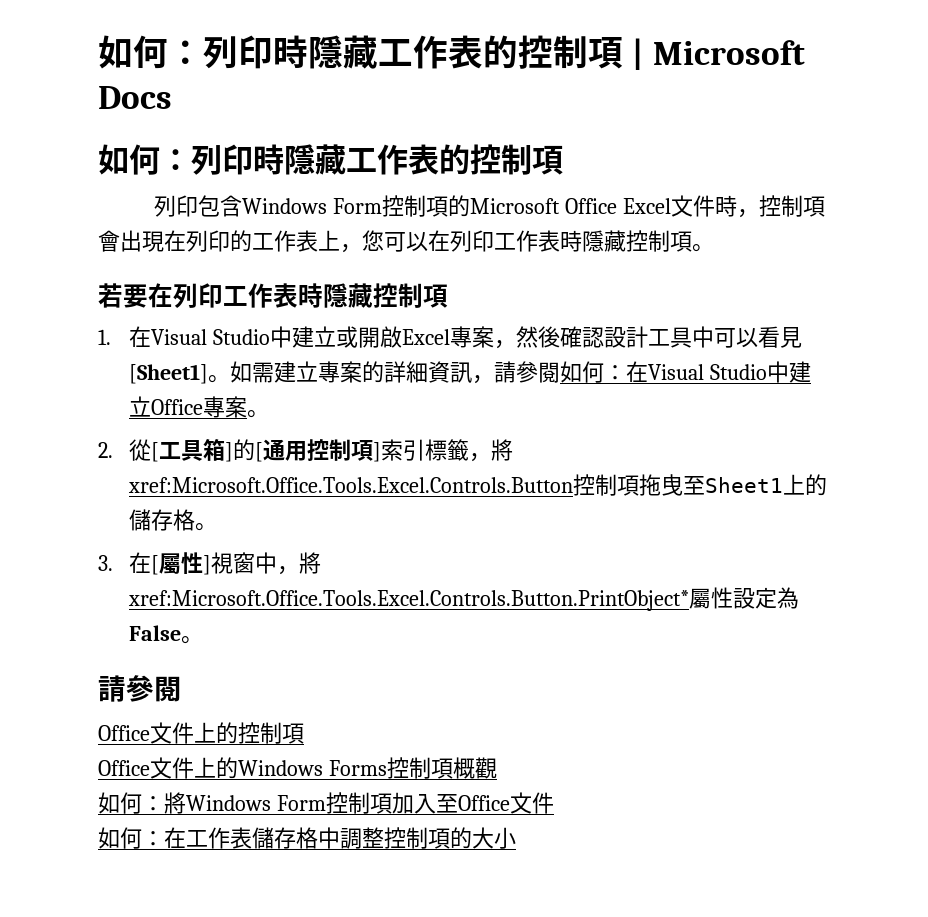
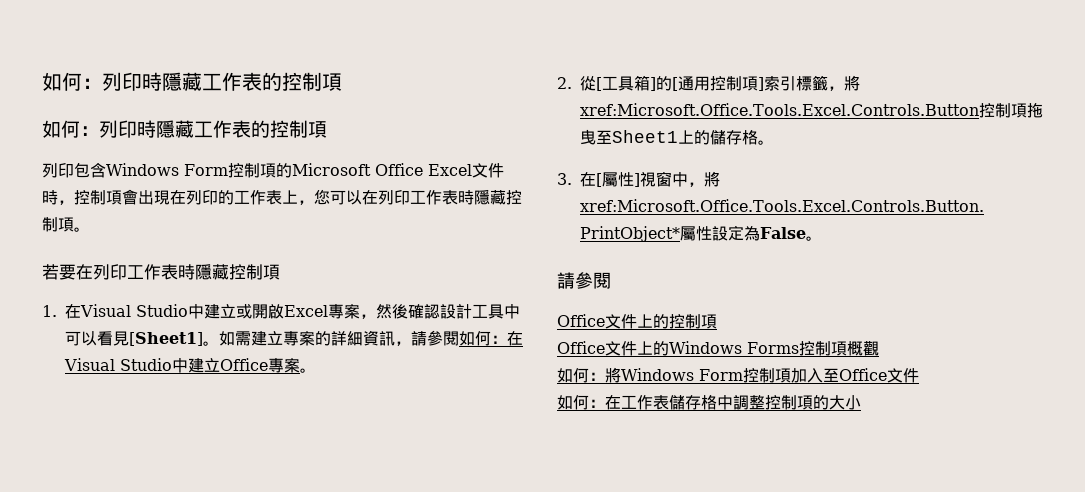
[98,35,805,70] [98,86,172,109] 如何：列印時隱藏工作表的控制項 | Microsoft Docs -> [42,72,342,91] 如何：列印時隱藏工作表的控制項

